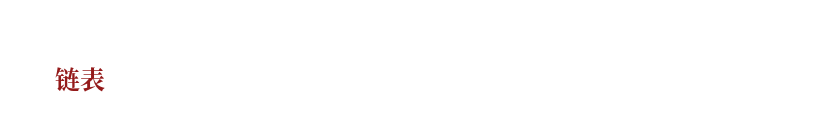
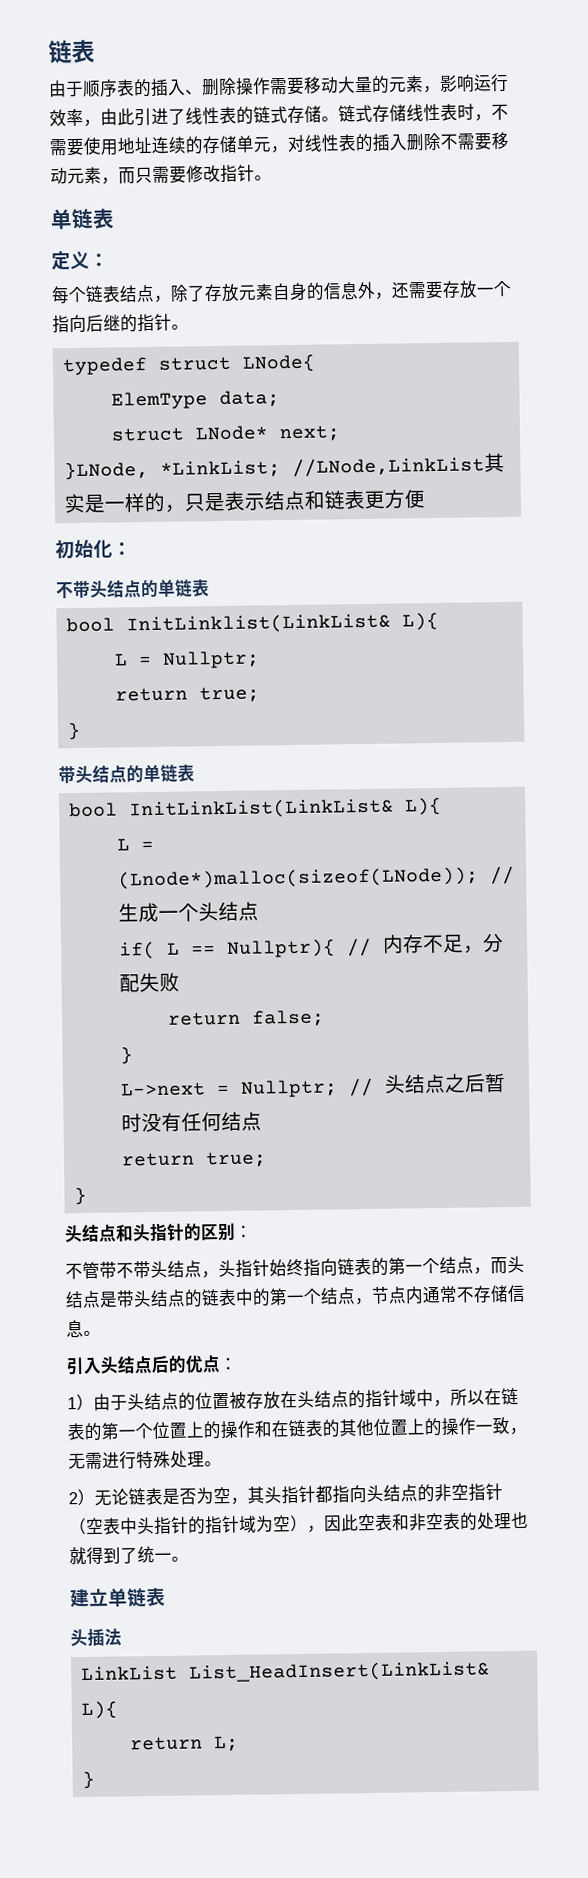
[55,67,105,92] 链表 -> [48,39,95,64] [48,73,509,98] [49,103,509,127] [49,131,509,157] [50,164,272,185] [50,208,115,230] [51,250,109,271] [51,280,512,304] [52,313,189,334] [61,353,316,376] [110,390,280,410] [110,425,341,442] [63,453,505,481] [63,489,425,514] [55,539,132,560] [55,578,210,599] [65,611,439,635] [113,650,260,669] [114,686,260,703] [66,721,81,741] [58,763,195,784] [68,796,442,820] [116,838,154,851] [117,865,515,890] [117,901,259,923] [118,933,504,960] [118,972,180,993] [167,1009,325,1027] [119,1046,133,1065] [119,1073,506,1098] [120,1111,262,1133] [120,1151,267,1168] [73,1186,87,1206] [64,1222,253,1243] [65,1255,525,1280] [65,1284,526,1309] [66,1319,101,1338] [66,1355,238,1376] [67,1387,519,1411] [67,1417,527,1441] [68,1450,222,1470] [68,1483,503,1506] [69,1511,529,1536] [69,1546,189,1565] [70,1587,166,1608] [70,1628,122,1647] [80,1660,490,1683] [80,1700,118,1720] [129,1735,239,1752] [81,1770,95,1790] 链表 // 由于顺序表的插入、删除操作需要移动大量的元素，影响运行效率，由此引进了线性表的链式存储。链式存储线性表时，不需要使用地址连续的存储单元，对线性表的插入删除不需要移动元素，而只需要修改指针。 // 单链表 // 定义： // 每个链表结点，除了存放元素自身的信息外，还需要存放一个指向后继的指针。 // typedef struct LNode{ // ElemType data; // struct LNode* next; // }LNode, *LinkList; //LNode,LinkList其实是一样的，只是表示结点和链表更方便 // 初始化： // 不带头结点的单链表 // bool InitLinklist(LinkList& L){ // L = Nullptr; // return true; // } // 带头结点的单链表 // bool InitLinkList(LinkList& L){ // L = (Lnode*)malloc(sizeof(LNode)); // 生成一个头结点 // if( L == Nullptr){ // 内存不足，分配失败 // return false; // } // L->next = Nullptr; // 头结点之后暂时没有任何结点 // return true; // } // 头结点和头指针的区别： // 不管带不带头结点，头指针始终指向链表的第一个结点，而头结点是带头结点的链表中的第一个结点，节点内通常不存储信息。 // 引入头结点后的优点： // 1）由于头结点的位置被存放在头结点的指针域中，所以在链表的第一个位置上的操作和在链表的其他位置上的操作一致，无需进行特殊处理。 // 2）无论链表是否为空，其头指针都指向头结点的非空指针（空表中头指针的指针域为空），因此空表和非空表的处理也就得到了统一。 // 建立单链表 // 头插法 // LinkList List_HeadInsert(LinkList& L){ // return L; // }

